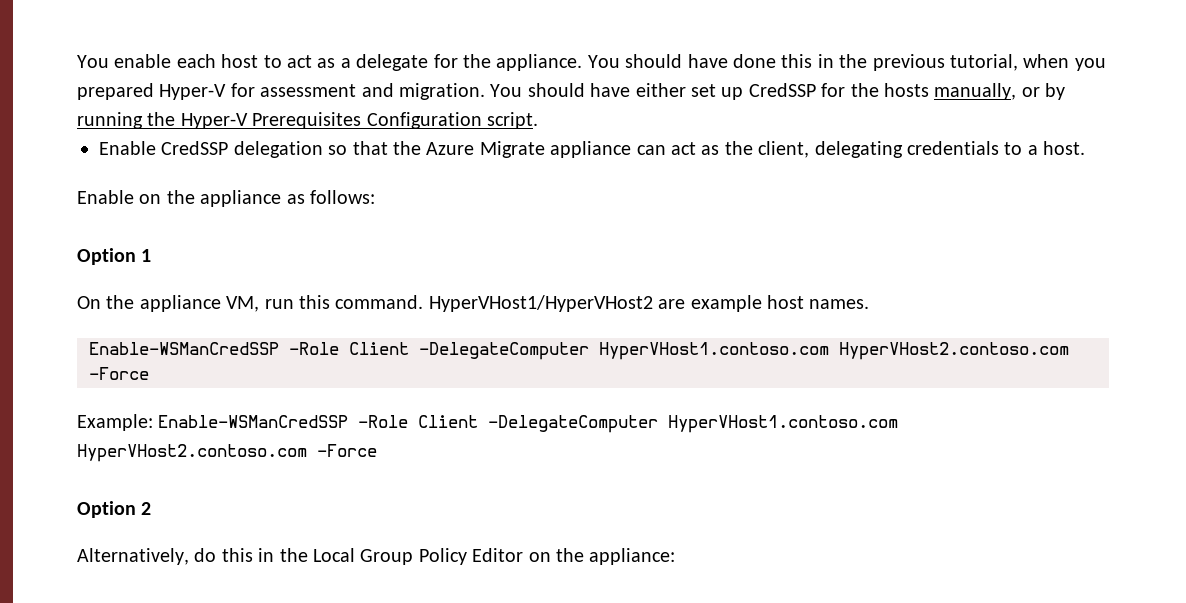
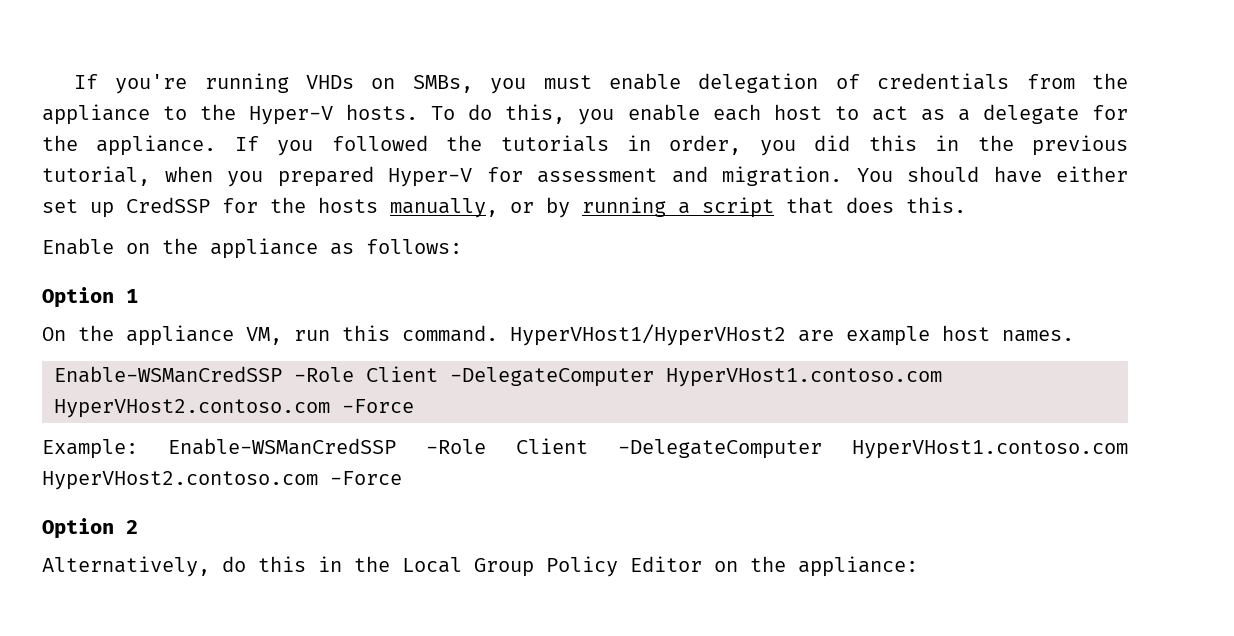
[77,55,109,68] You -> [73,73,1129,94] [42,104,615,125] If you're running VHDs on SMBs, you must enable delegation of credentials from the appliance to the Hyper-V hosts. To do this, you
[587,54,776,68] You should have done -> [234,135,851,156] If you followed the tutorials in order, you did
[147,112,538,129] [99,141,1086,158] the Hyper-V Prerequisites Configuration script. // Enable CredSSP delegation so that the Azure Migrate appliance can act as the client, delegating credentials to a host. -> [678,197,966,218] a script that does this.

